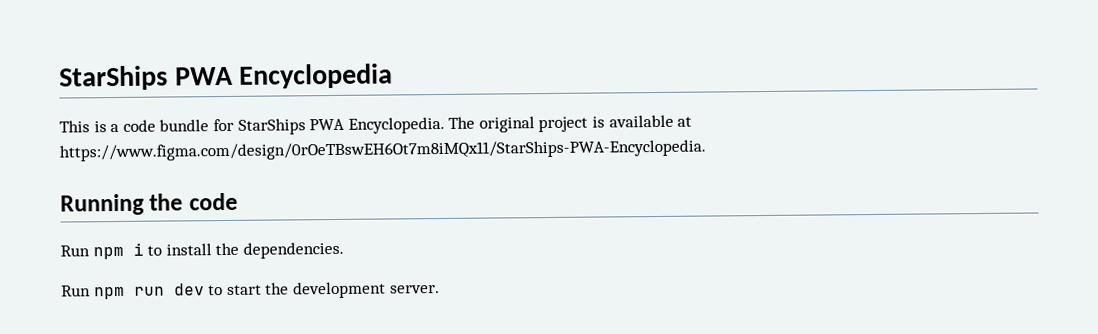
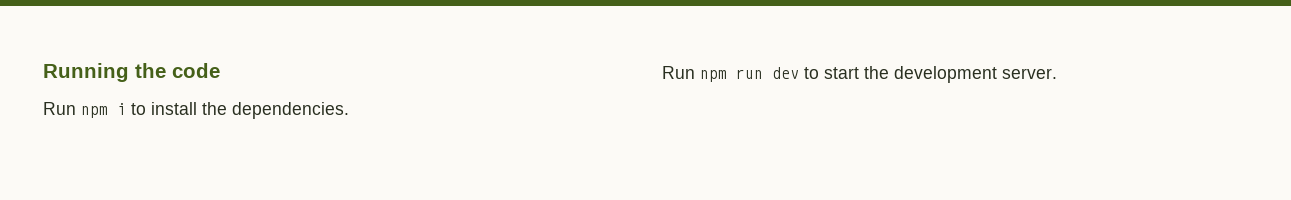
[59,63,394,91] [59,114,693,135] [59,139,706,162] StarShips PWA Encyclopedia // This is a code bundle for StarShips PWA Encyclopedia. The original project is available at https://www.figma.com/design/0rOeTBswEH6Ot7m8iMQx11/StarShips-PWA-Encyclopedia. // -> (43, 72) none

